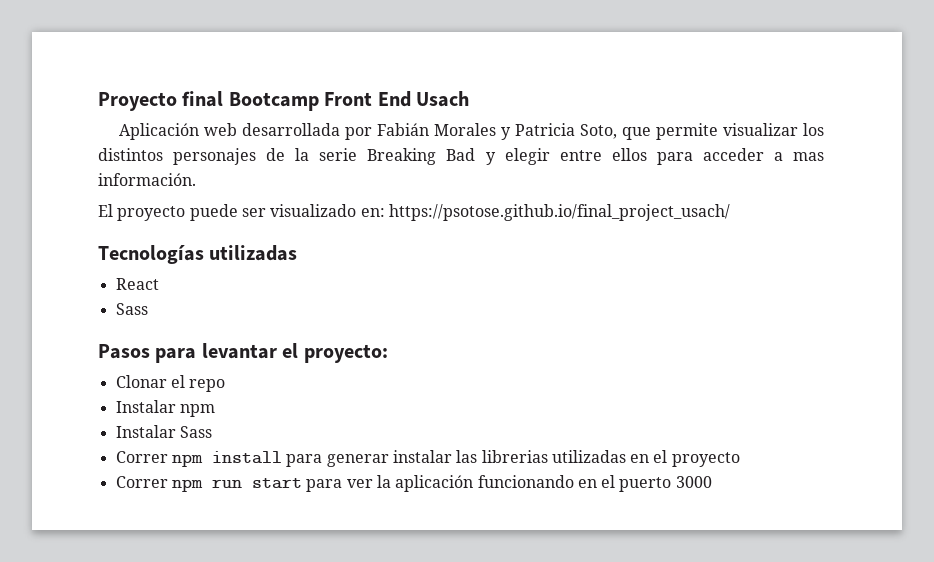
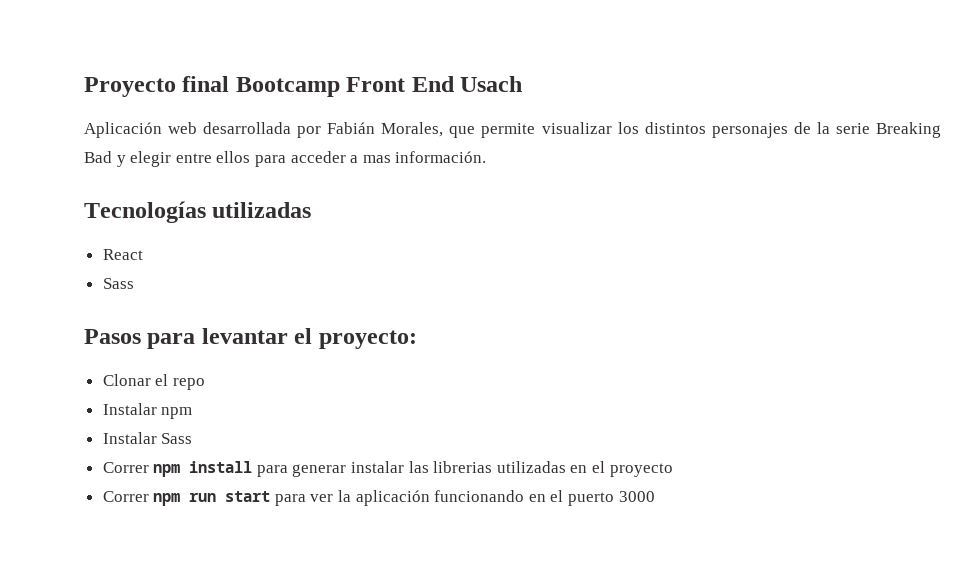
[434,123,618,140] Morales y Patricia Soto, -> [381,122,444,137] Morales,
[98,204,730,221] // El proyecto puede ser visualizado en: https://psotose.github.io/final_project_usach/ -> (487, 157) none

